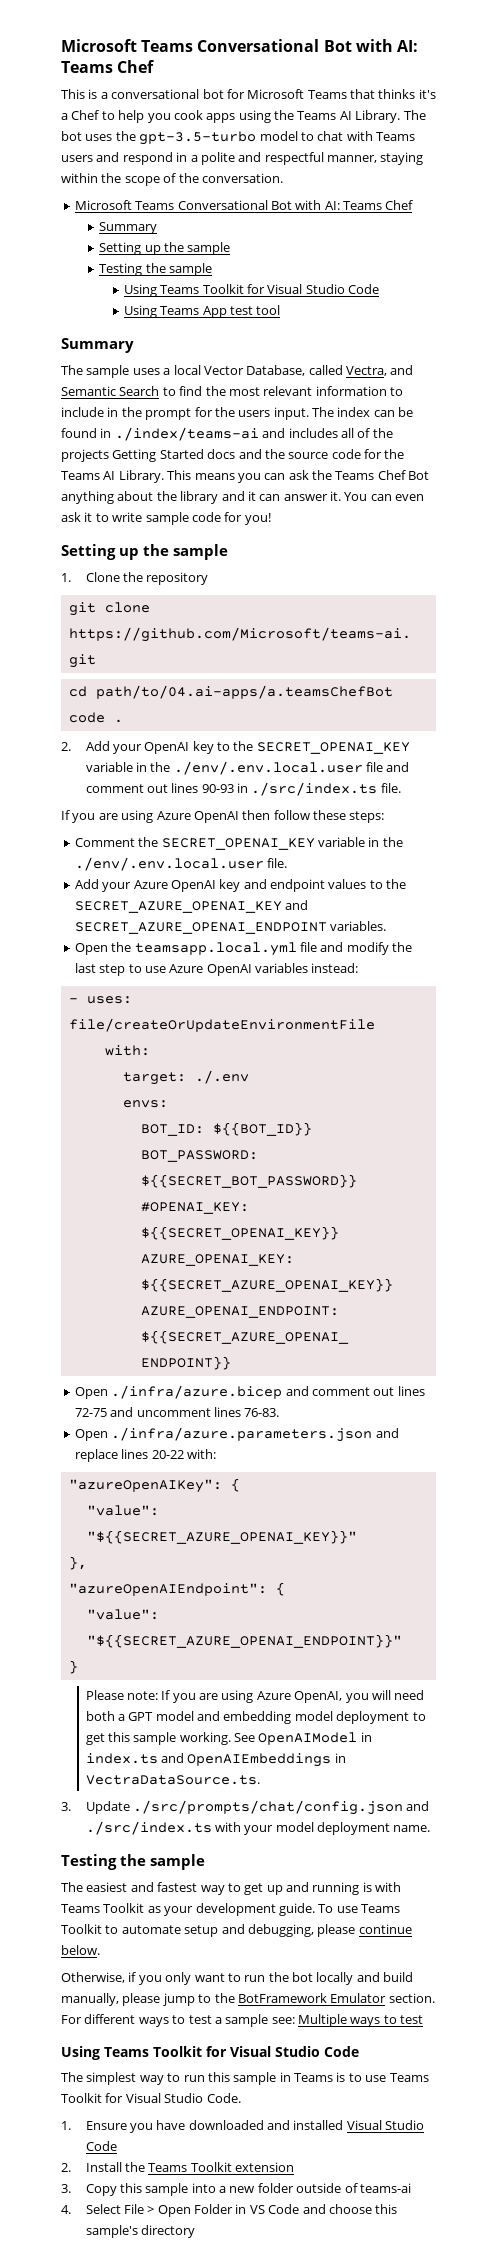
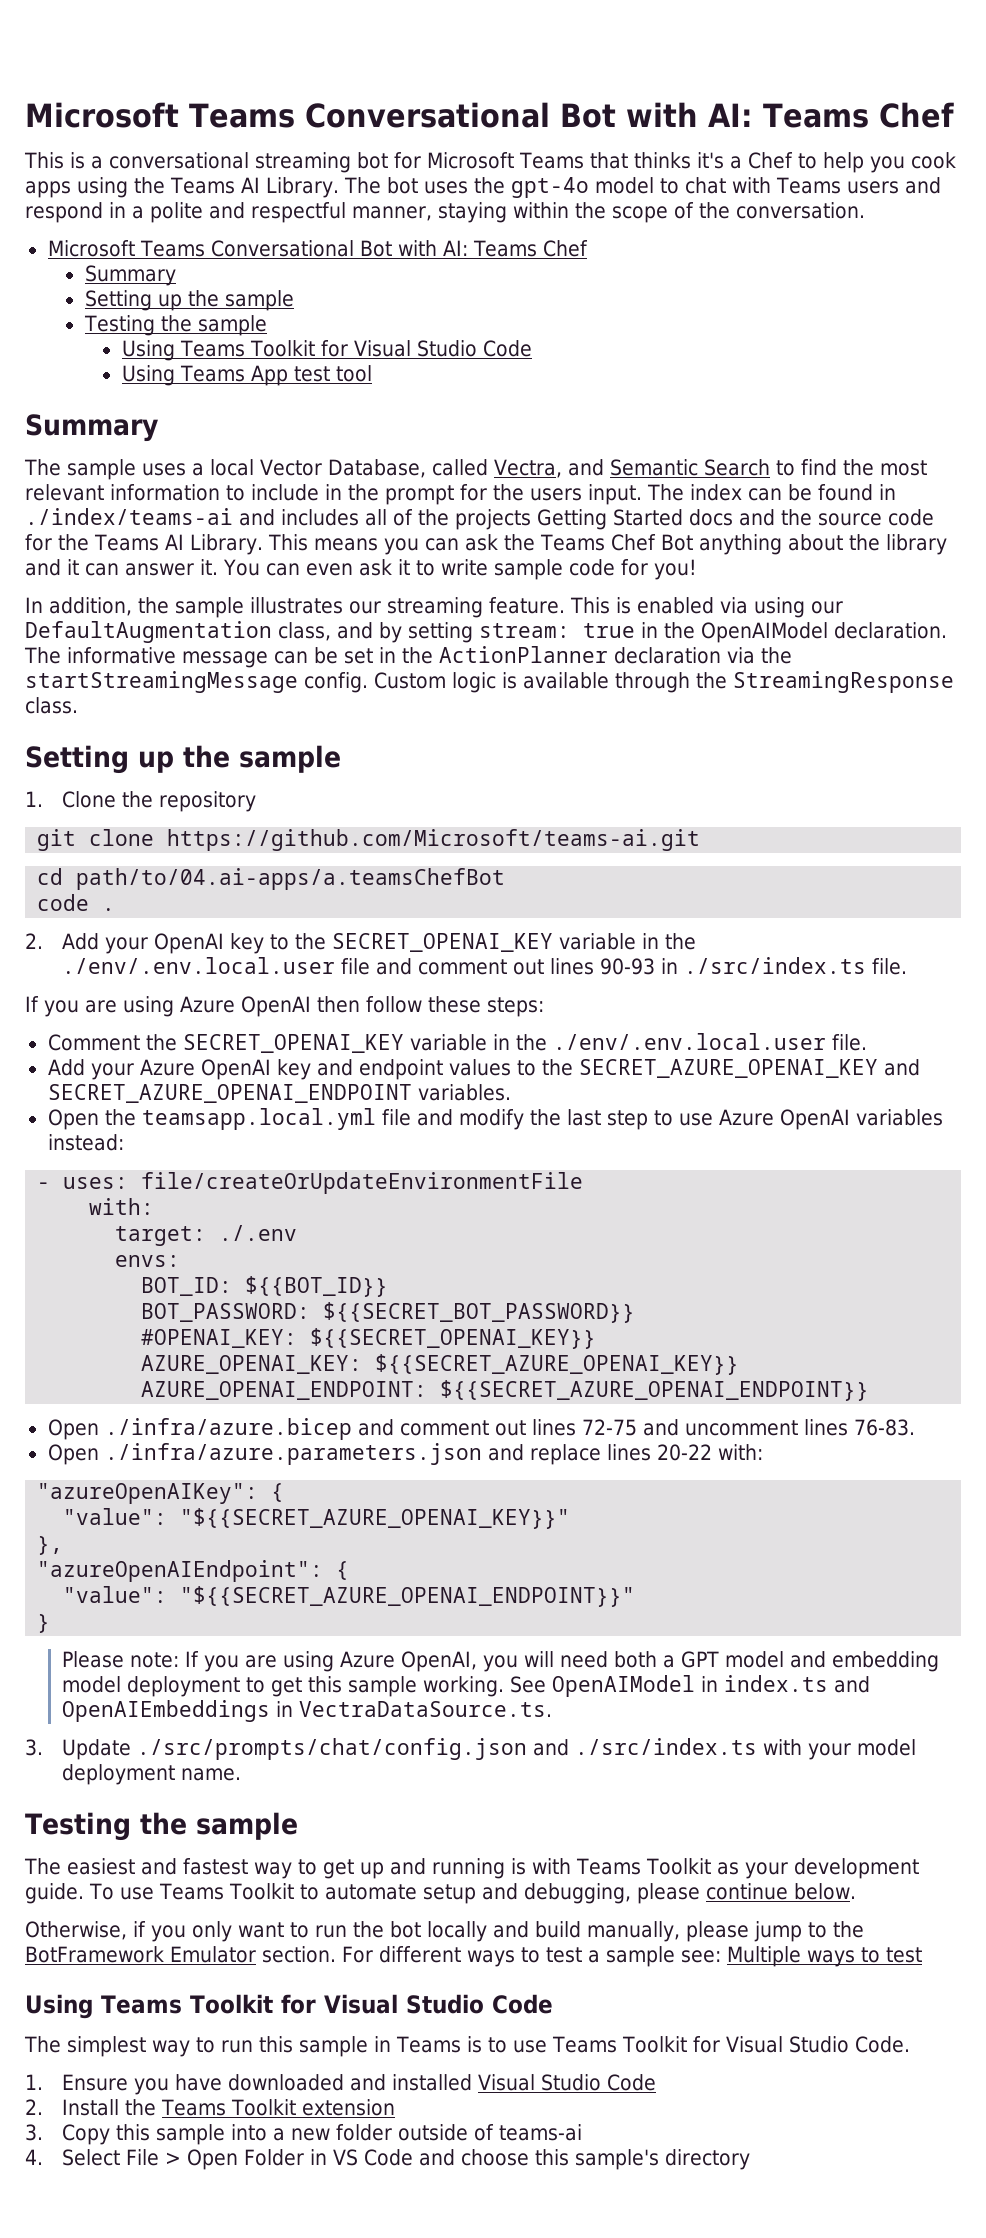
(200, 94) none -> [255,152,351,173] streaming
[139,131,257,145] gpt-3.5-turbo -> [510,177,589,198] gpt-4o
(271, 519) none -> [25,597,843,618] [25,621,947,643] [24,646,792,668] [25,671,954,693] [25,697,78,714] // In addition, the sample illustrates our streaming feature. This is enabled via using our DefaultAugmentation class, and by setting stream: true in the OpenAIModel declaration. The informative message can be set in the ActionPlanner declaration via the startStreamingMessage config. Custom logic is available through the StreamingResponse class.

